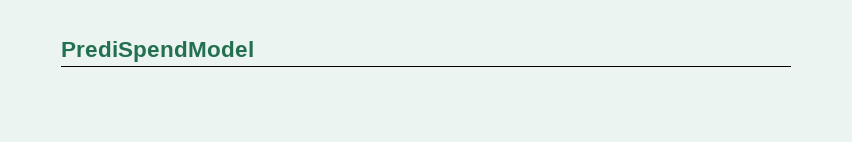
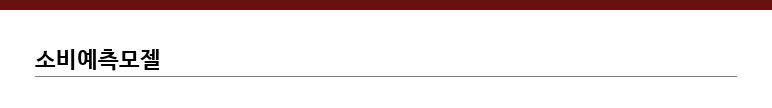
[61,41,254,62] PrediSpendModel -> [35,49,161,71] 소비예측모젤

